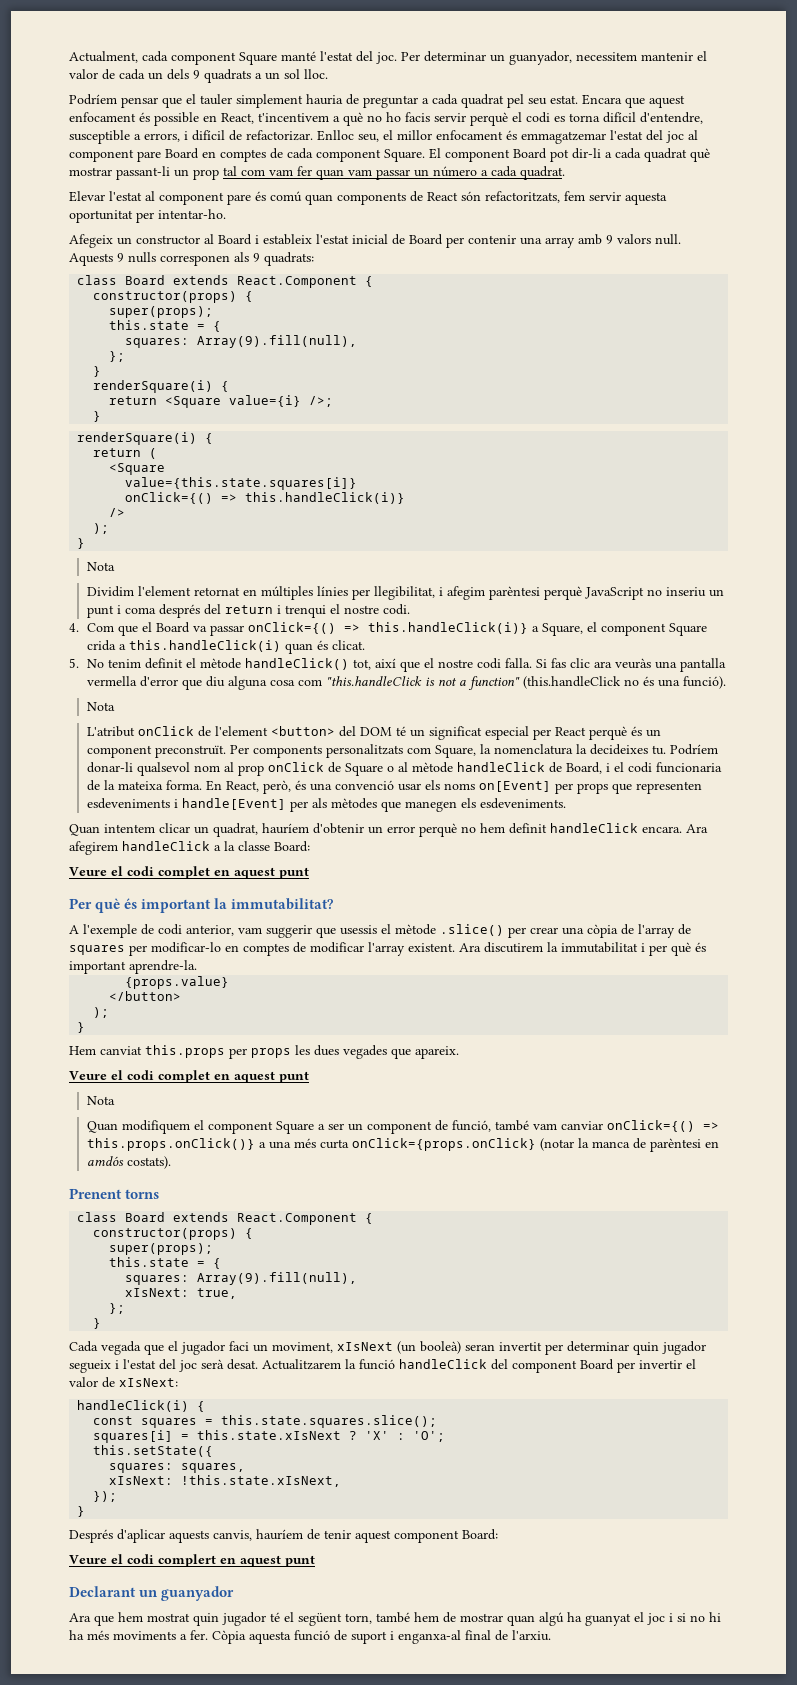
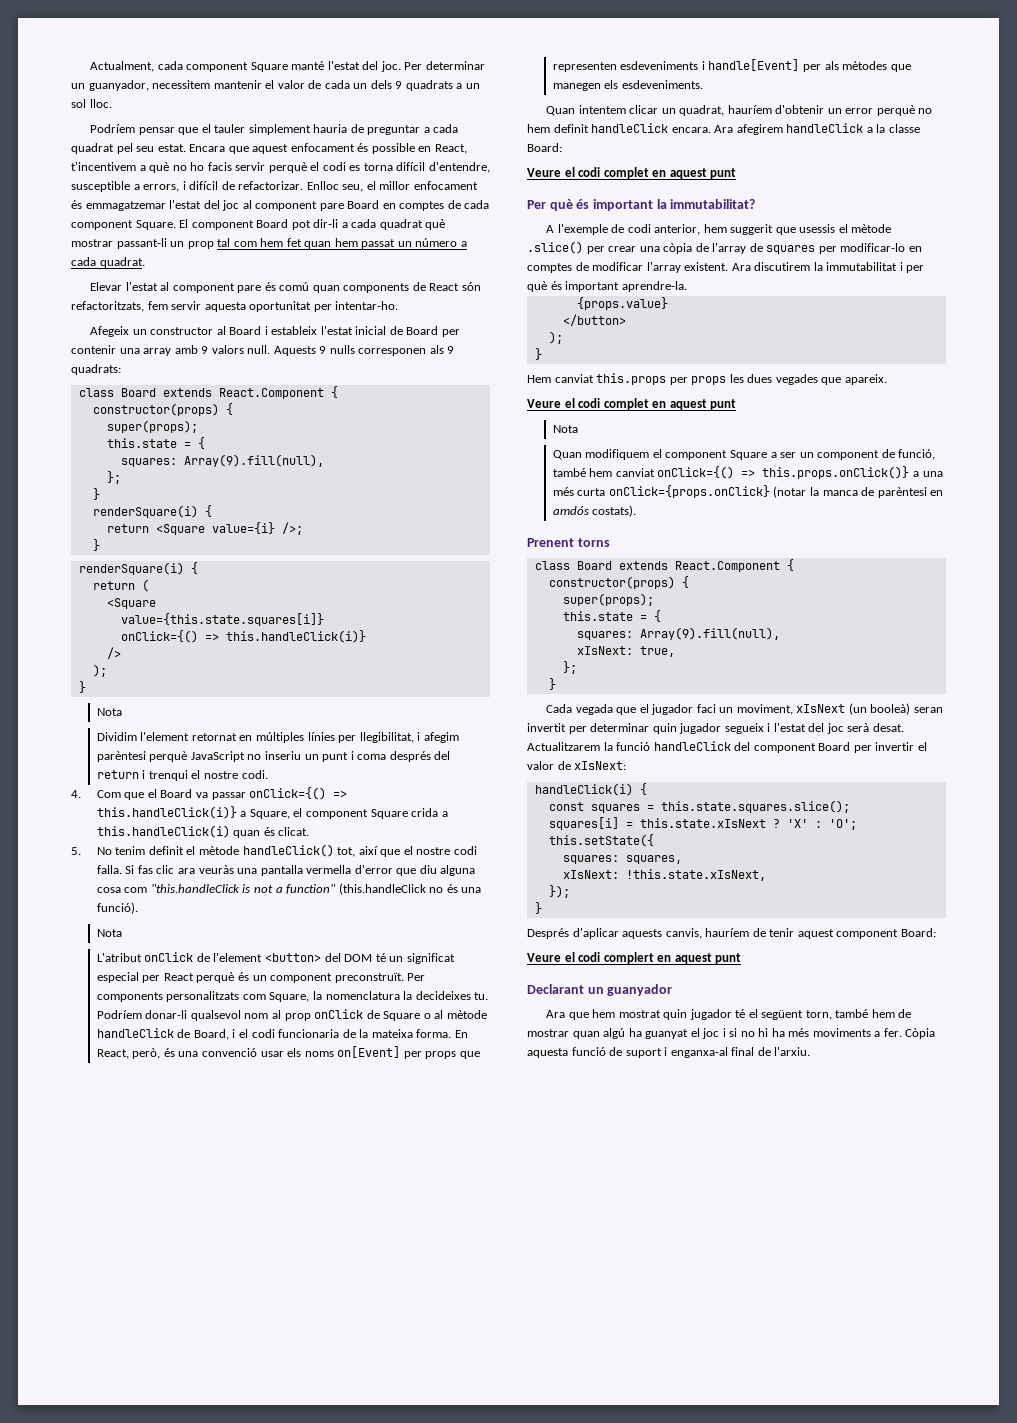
[269,166,410,180] vam fer quan vam passar -> [260,238,396,249] hem fet quan hem passat
[238,925,312,938] vam suggerir -> [703,224,774,235] hem suggerit
[532,1121,603,1130] vam canviar -> [589,468,655,477] hem canviat

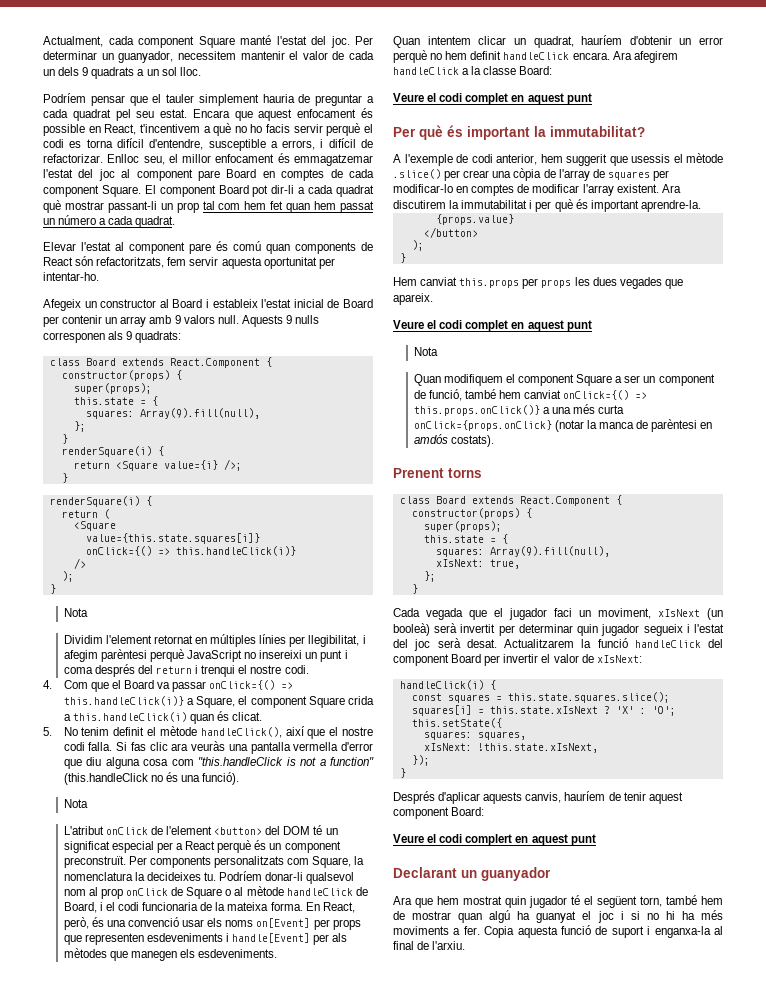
[119,348,140,354] una -> [105,317,118,324] un
[265,751,302,760] inseriu -> [259,650,303,659] insereixi
[242,844,356,857] handleClick() tot, -> [200,727,282,738] handleClick(),
(161, 979) none -> [175,843,183,850] a
[913,707,943,713] seran -> [434,623,458,633] serà
[905,1028,936,1039] Còpia -> [484,926,515,938] Copia
[670,1047,728,1058] enganxa-al -> [654,926,723,938] enganxa-la al

